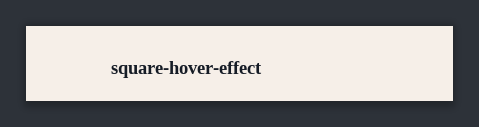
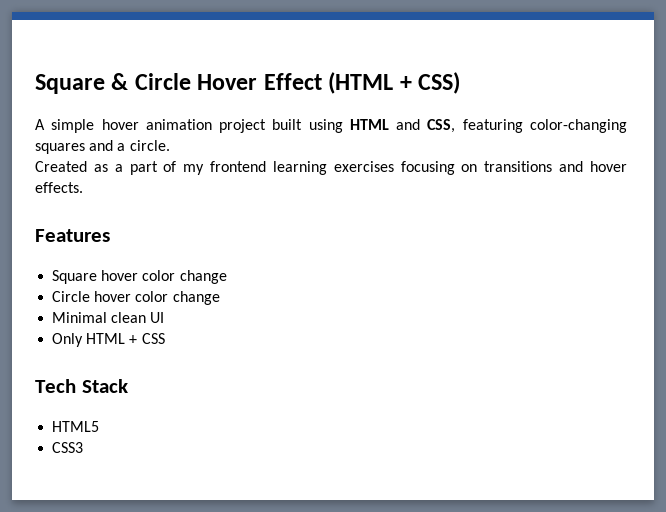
[111,61,262,78] square-hover-effect -> [35,72,461,94] [35,119,627,133] [35,140,170,154] [35,161,627,175] [35,182,83,193] [35,229,110,242] [52,270,227,284] [52,291,220,305] [52,312,165,323] [52,333,165,347] [35,379,128,393] [52,421,100,432] [52,442,84,453] Square & Circle Hover Effect (HTML + CSS) // A simple hover animation project built using HTML and CSS, featuring color-changing squares and a circle. // Created as a part of my frontend learning exercises focusing on transitions and hover effects. // Features // Square hover color change // Circle hover color change // Minimal clean UI // Only HTML + CSS // Tech Stack // HTML5 // CSS3

